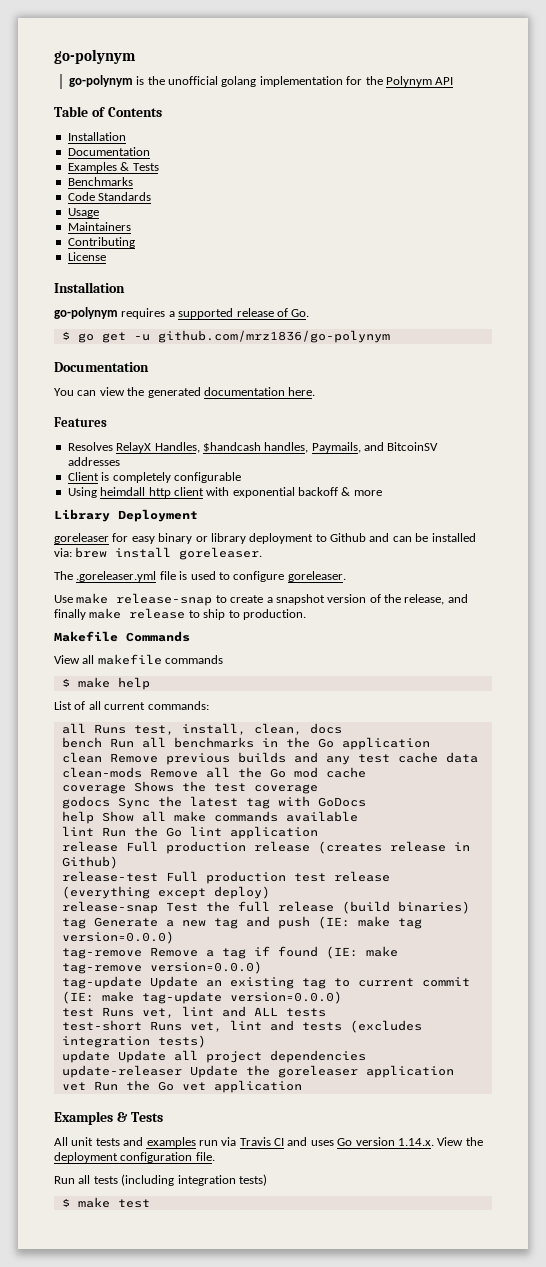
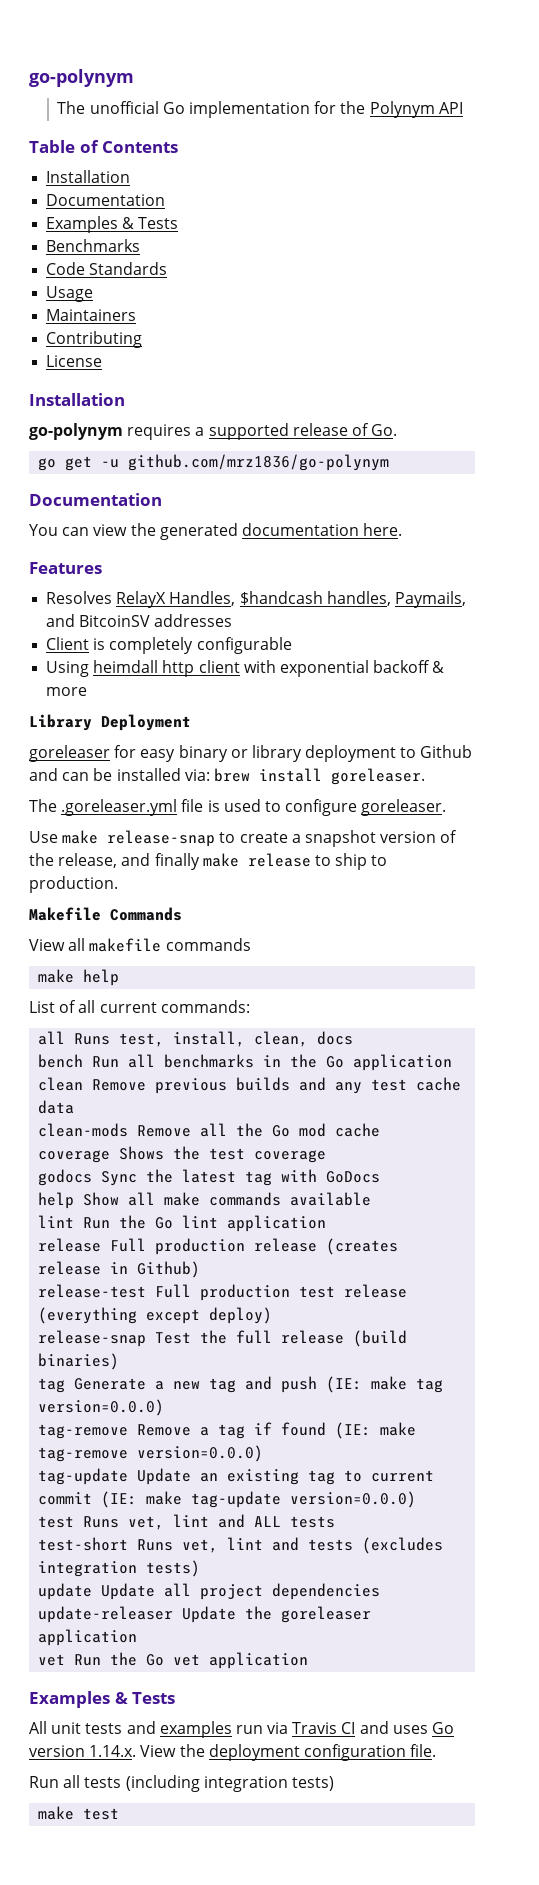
[68,75,257,87] go-polynym is the unofficial golang -> [57,101,185,114] The unofficial Go
[61,331,70,340] $ -> (398, 430) none
[61,678,70,687] $ -> (251, 944) none
[61,1198,70,1207] $ -> (334, 1783) none

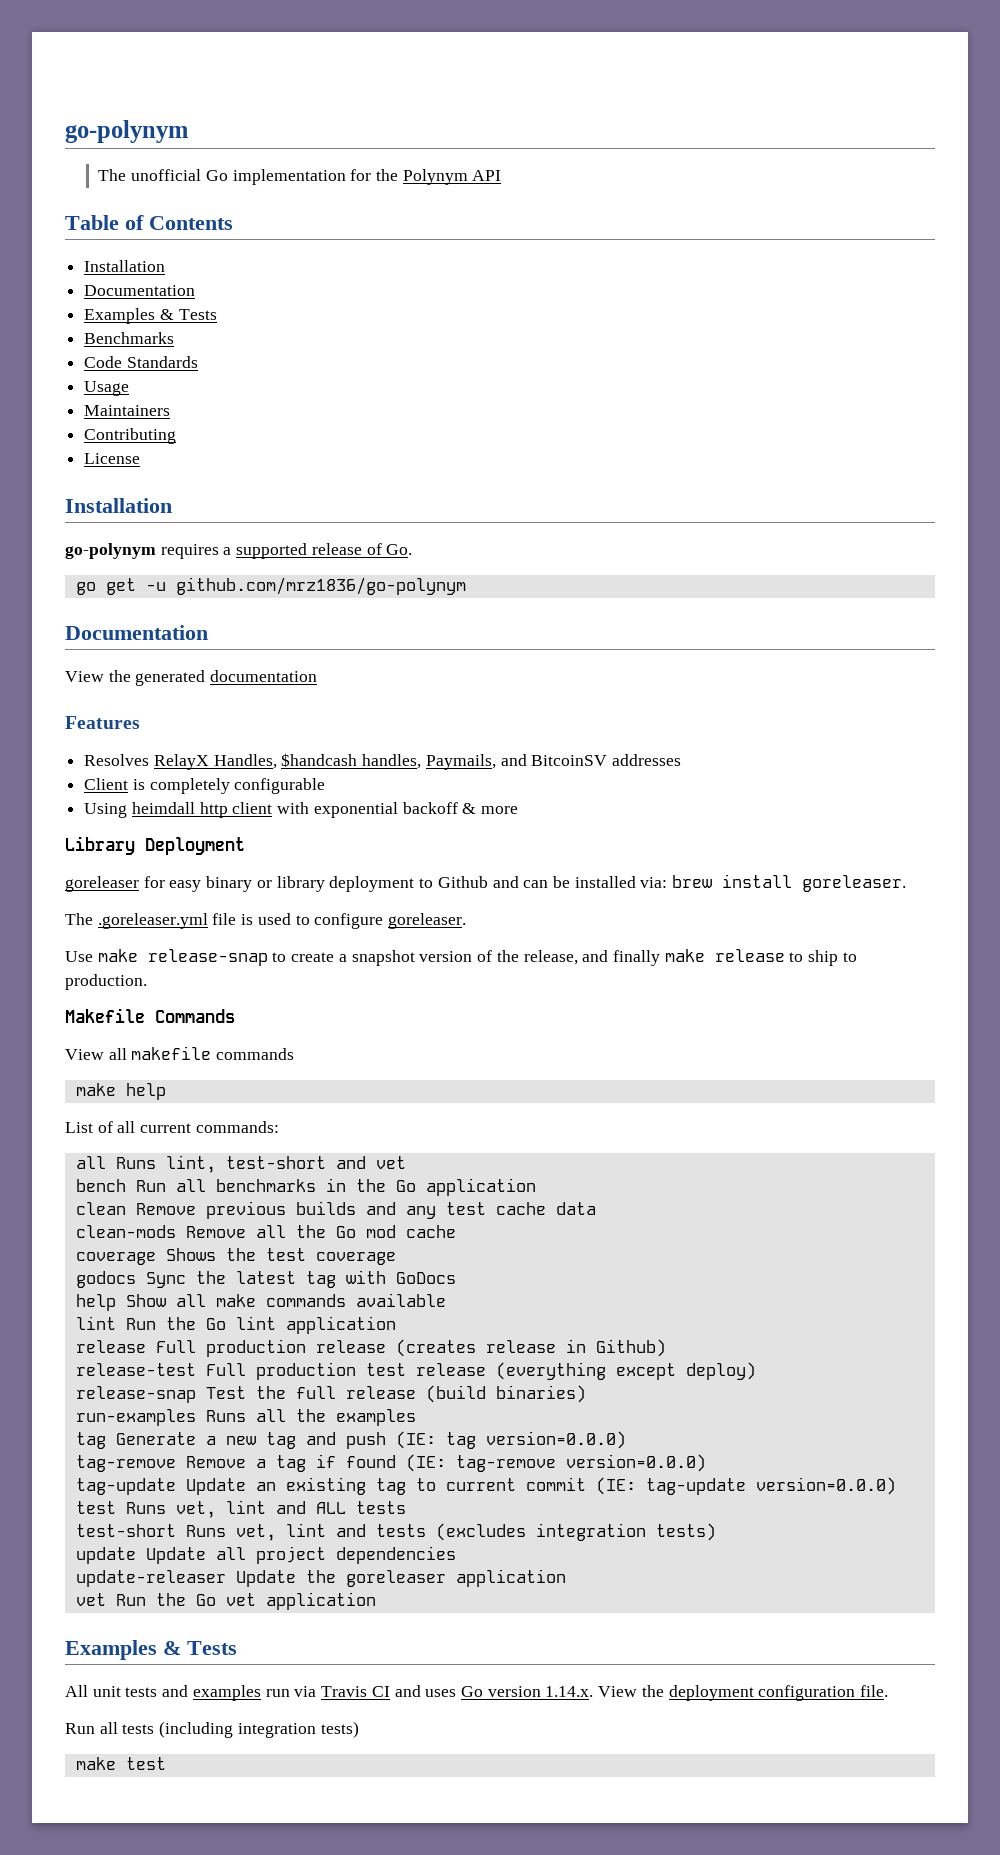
[29,524,128,536] You can view -> [65,671,104,682] View
[363,523,403,536] here. -> (318, 676) none
[119,1031,354,1047] test, install, clean, docs -> [165,1155,406,1173] lint, test-short and vet
(120, 1361) none -> [75,1409,416,1426] // run-examples Runs all the examples
[371,1376,408,1390] make -> (436, 1440) none
[380,1422,417,1436] make -> (446, 1463) none
[146,1491,183,1505] make -> (636, 1486) none

